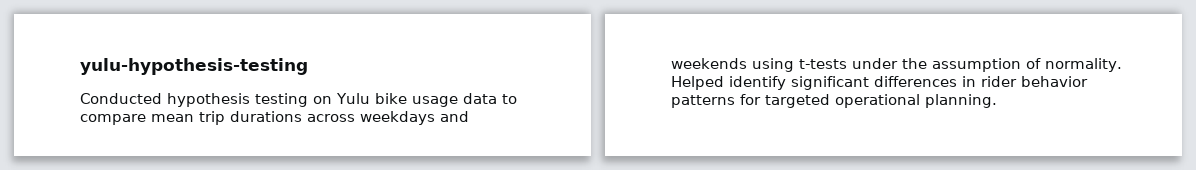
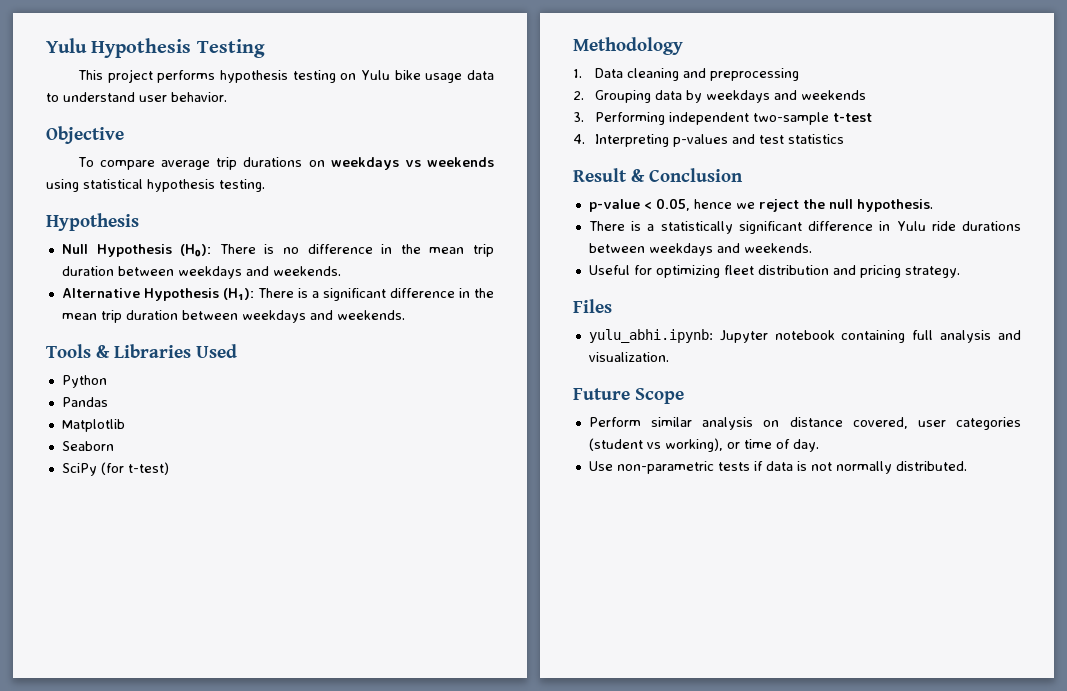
[80,58,308,75] [80,93,162,104] yulu-hypothesis-testing // Conducted -> [46,38,265,58] [77,69,216,83] Yulu Hypothesis Testing // This project performs
[80,111,469,125] [671,58,1122,72] [671,76,1088,90] [671,94,997,108] compare mean trip durations across weekdays and weekends using t-tests under the assumption of normality. Helped identify significant differences in rider behavior patterns for targeted operational planning. -> [63,92,227,102] [46,126,124,144] [77,157,495,170] [46,179,265,192] [46,213,139,231] [61,244,495,257] [61,266,341,279] [61,288,494,301] [61,310,405,323] [46,344,237,358] [61,375,107,388] [61,397,108,407] [61,419,125,432] [61,441,114,451] [61,462,169,476] [573,37,683,55] [573,68,800,81] [573,90,867,103] [573,112,873,125] [573,134,845,147] [573,168,743,182] [588,198,933,212] [588,221,1021,234] [588,243,812,256] [588,265,960,278] [573,299,612,313] [588,329,1022,343] [588,352,669,362] [573,388,684,404] [588,417,1021,430] [588,438,819,452] [588,461,967,474] understand user behavior. // Objective // To compare average trip durations on weekdays vs weekends using statistical hypothesis testing. // Hypothesis // Null Hypothesis (H₀): There is no difference in the mean trip duration between weekdays and weekends. // Alternative Hypothesis (H₁): There is a significant difference in the mean trip duration between weekdays and weekends. // Tools & Libraries Used // Python // Pandas // Matplotlib // Seaborn // SciPy (for t-test) // Methodology // 1. Data cleaning and preprocessing // 2. Grouping data by weekdays and weekends // 3. Performing independent two-sample t-test // 4. Interpreting p-values and test statistics // Result & Conclusion // p-value < 0.05, hence we reject the null hypothesis. // There is a statistically significant difference in Yulu ride durations between weekdays and weekends. // Useful for optimizing fleet distribution and pricing strategy. // Files // yulu_abhi.ipynb: Jupyter notebook containing full analysis and visualization. // Future Scope // Perform similar analysis on distance covered, user categories (student vs working), or time of day. // Use non-parametric tests if data is not normally distributed.

